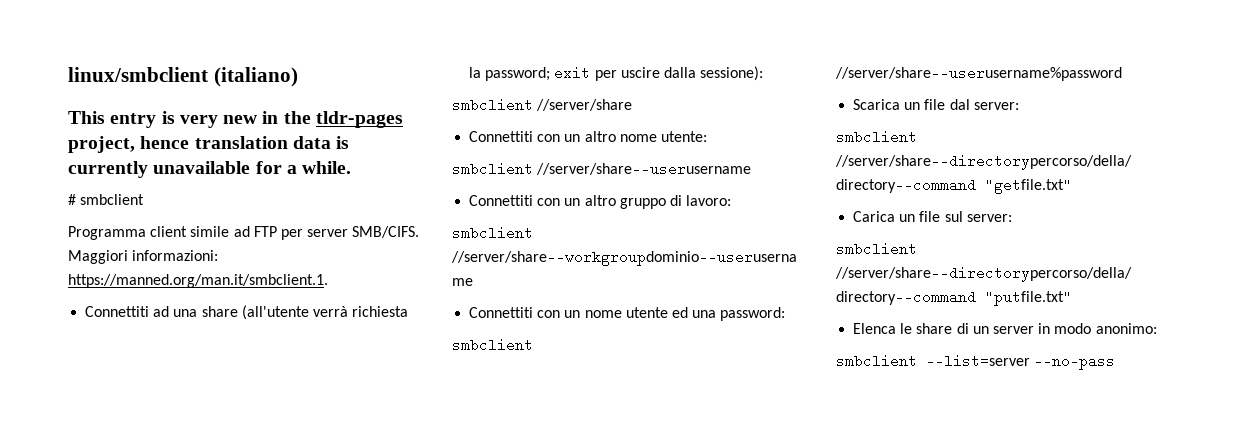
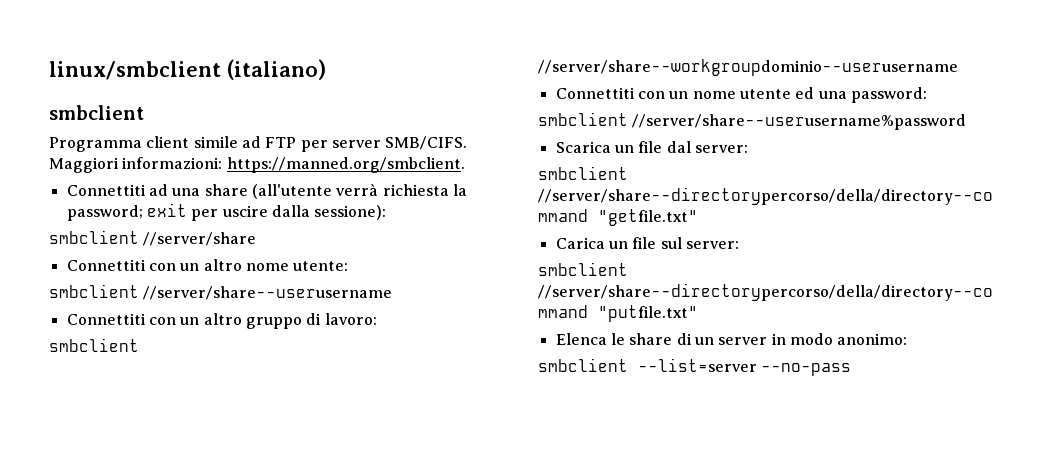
[68,111,403,128] [68,136,350,153] [68,161,352,178] [68,194,76,205] This entry is very new in the tldr-pages project, hence translation data is currently unavailable for a while. // # -> (326, 69) none
[68,274,328,288] https://manned.org/man.it/smbclient.1. -> [226,157,465,173] https://manned.org/smbclient.

